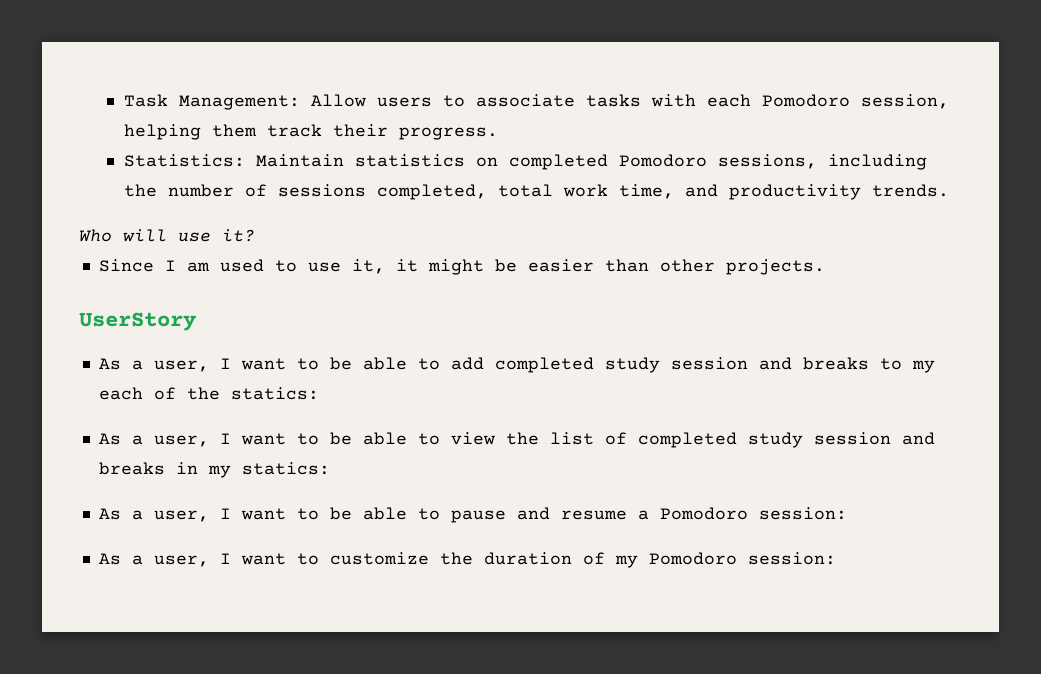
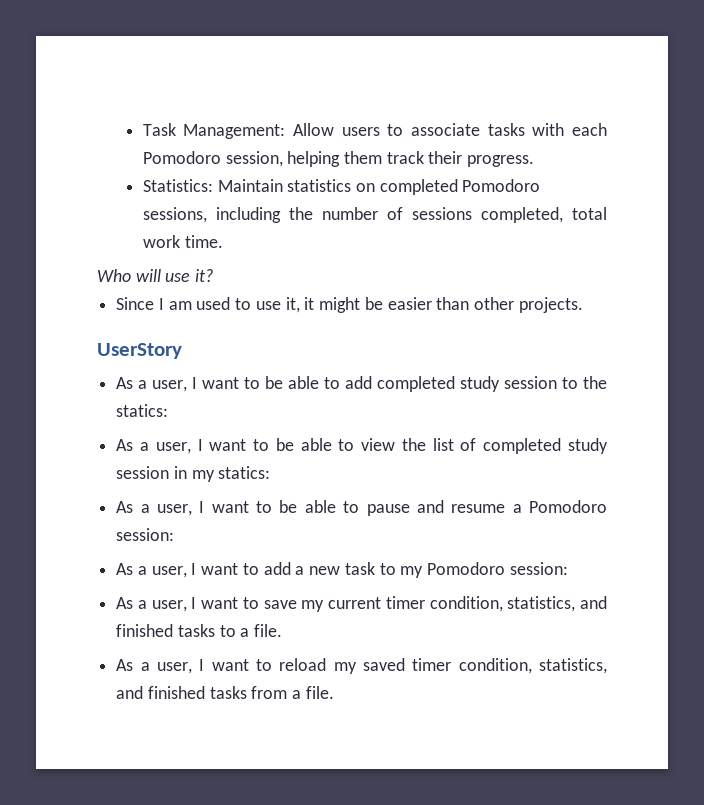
[618,184,949,200] time, and productivity trends. -> [184,235,223,248] time.
[758,357,935,373] [98,387,176,400] and breaks to my each of -> [562,377,579,389] to
[901,432,935,445] [98,462,165,475] and breaks -> (170, 472) none
[329,552,836,568] customize the duration of my Pomodoro session: -> [263,562,568,578] [116,596,607,612] [116,624,283,637] [116,658,607,674] [116,686,334,699] add a new task to my Pomodoro session: // As a user, I want to save my current timer condition, statistics, and finished tasks to a file. // As a user, I want to reload my saved timer condition, statistics, and finished tasks from a file.

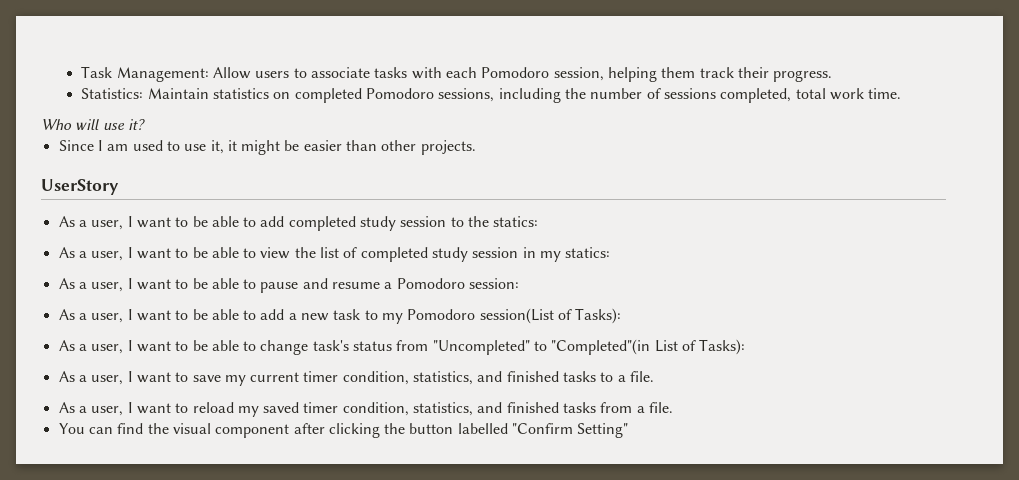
(259, 569) none -> [192,309,257,320] be able to
[509,562,568,575] session: -> [479,308,622,324] [58,339,746,355] session(List of Tasks): // As a user, I want to be able to change task's status from "Uncompleted" to "Completed"(in List of Tasks):
(334, 692) none -> [58,423,629,438] // You can find the visual component after clicking the button labelled "Confirm Setting"

